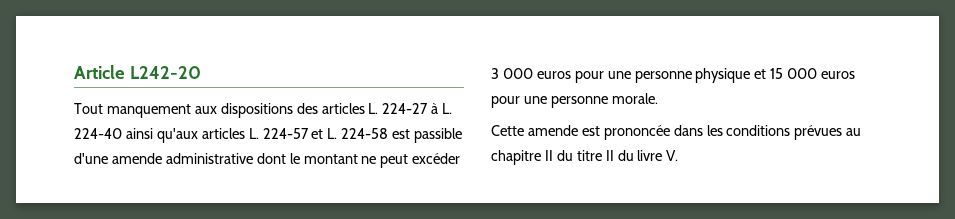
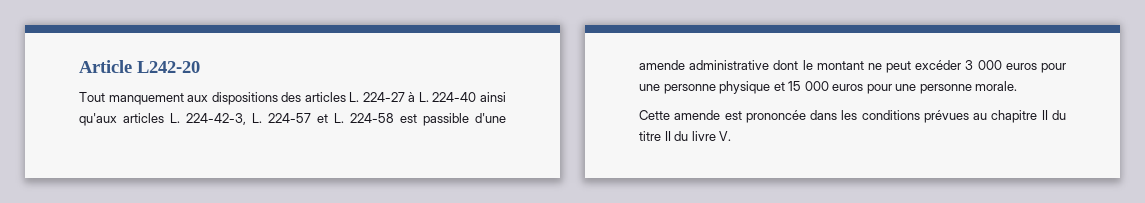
(259, 133) none -> [186,113,262,125] 224-42-3, L.

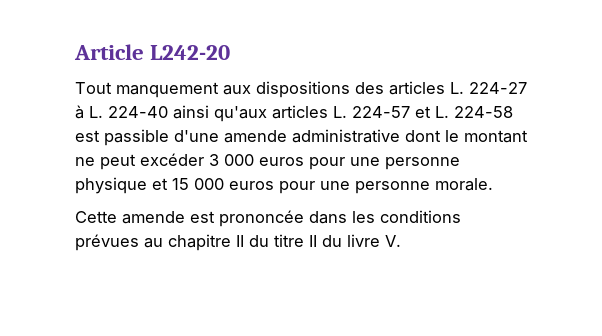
[186,113,262,125] 224-42-3, L. -> (347, 112) none

